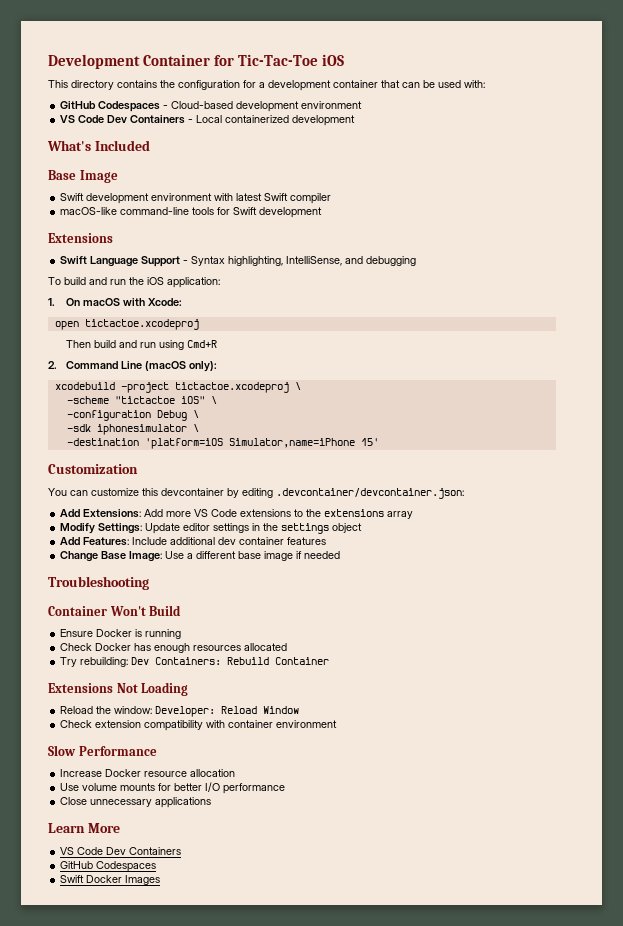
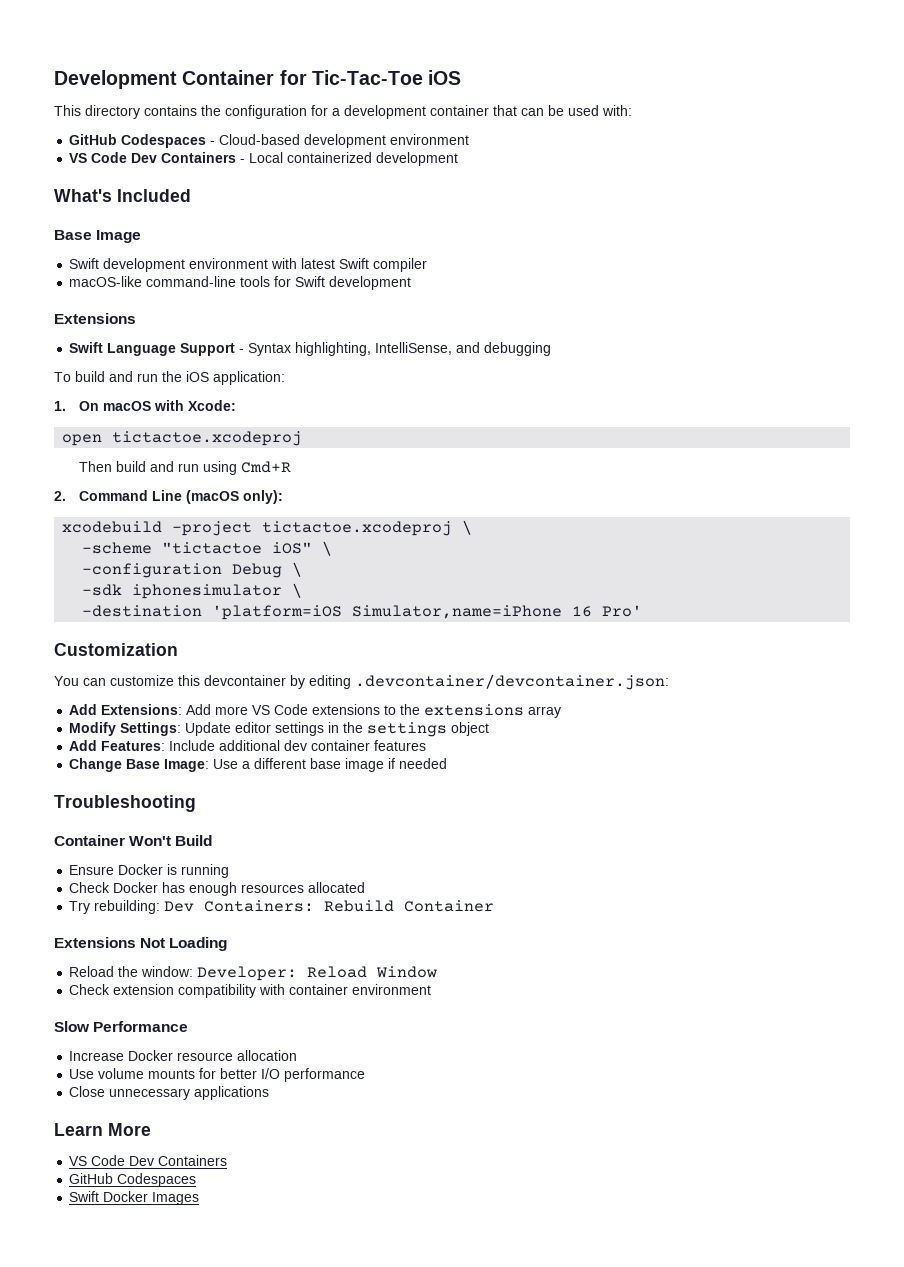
[360,438,379,446] 15' -> [572,605,643,617] 16 Pro'

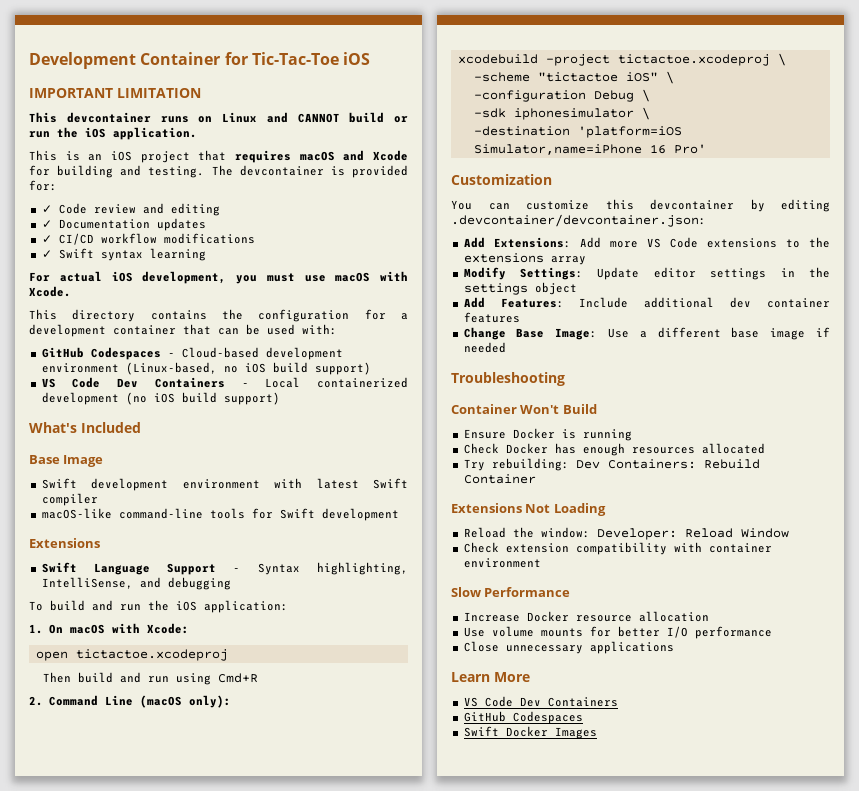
(462, 77) none -> [29,88,201,98] [29,112,408,123] [29,127,197,140] [29,150,409,163] [29,165,408,178] [29,180,57,191] [41,203,220,216] [41,218,206,231] [41,233,255,245] [41,248,206,261] [29,271,408,284] [29,286,71,297] // IMPORTANT LIMITATION // This devcontainer runs on Linux and CANNOT build or run the iOS application. // This is an iOS project that requires macOS and Xcode for building and testing. The devcontainer is provided for: // ✓ Code review and editing // ✓ Documentation updates // ✓ CI/CD workflow modifications // ✓ Swift syntax learning // For actual iOS development, you must use macOS with Xcode.
(470, 139) none -> [125,362,371,375] (Linux-based, no iOS build support)
(459, 159) none -> [125,392,280,405] (no iOS build support)

